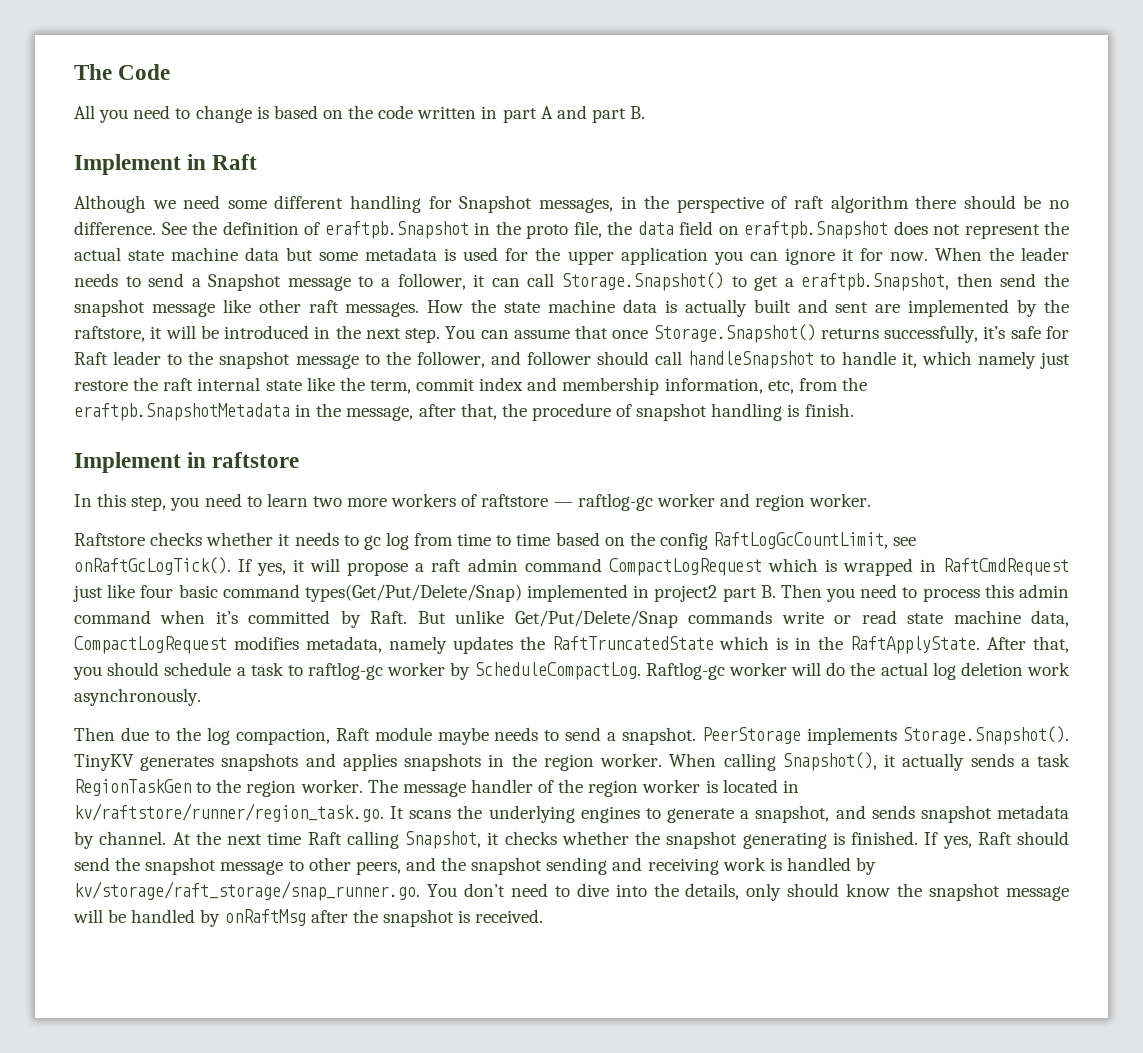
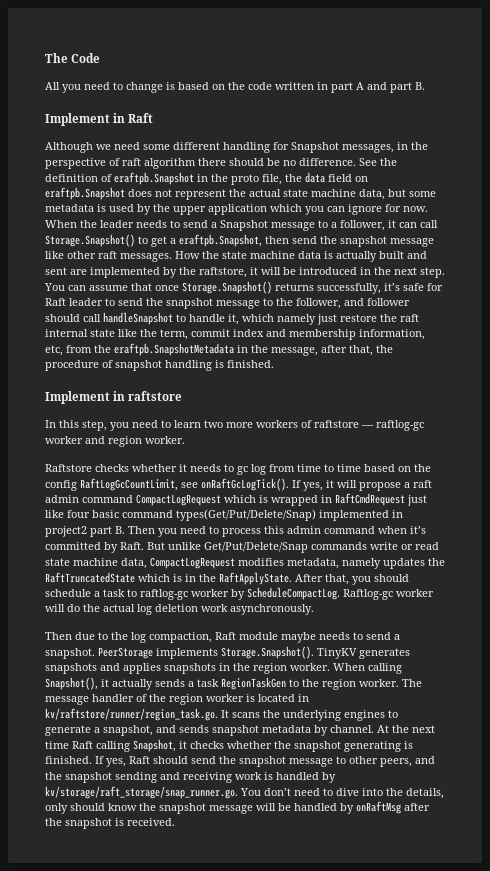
[245,247,280,261] data -> [359,189,385,200] data,
[505,248,529,261] for -> [137,204,151,215] by
(708, 256) none -> [270,204,302,212] which
[841,248,854,261] it -> (382, 209) none
(183, 359) none -> [118,298,143,306] send
[804,403,854,417] finish. -> [227,360,274,368] finished.

